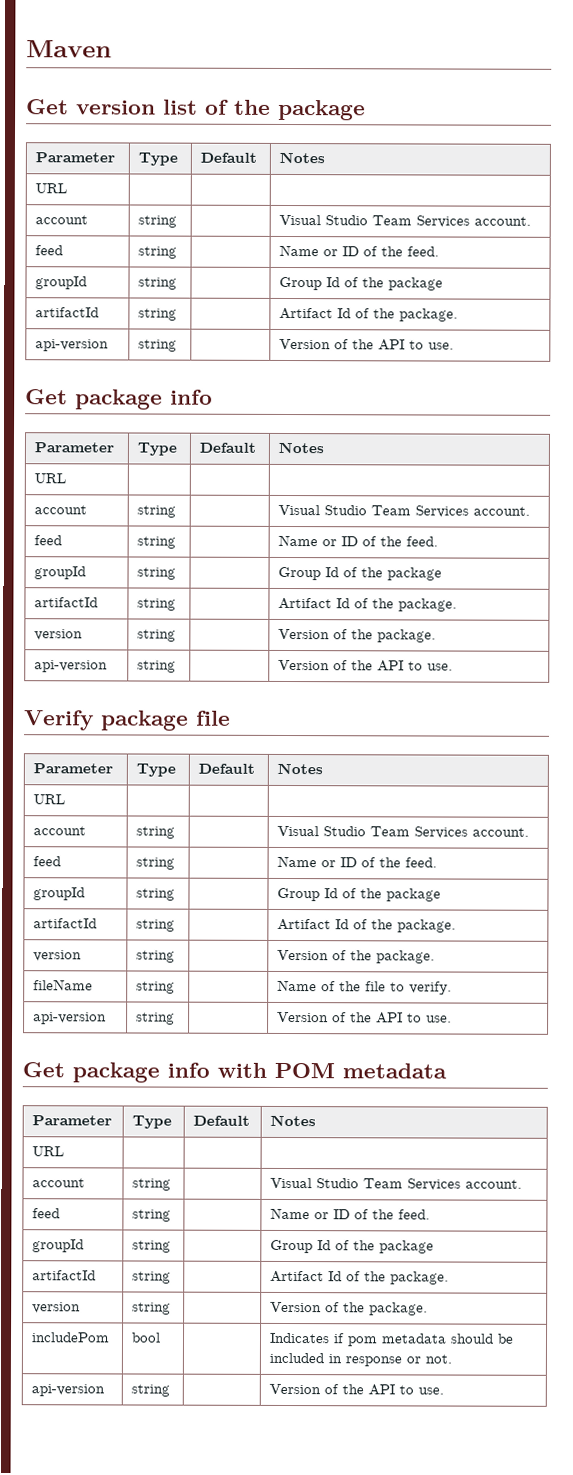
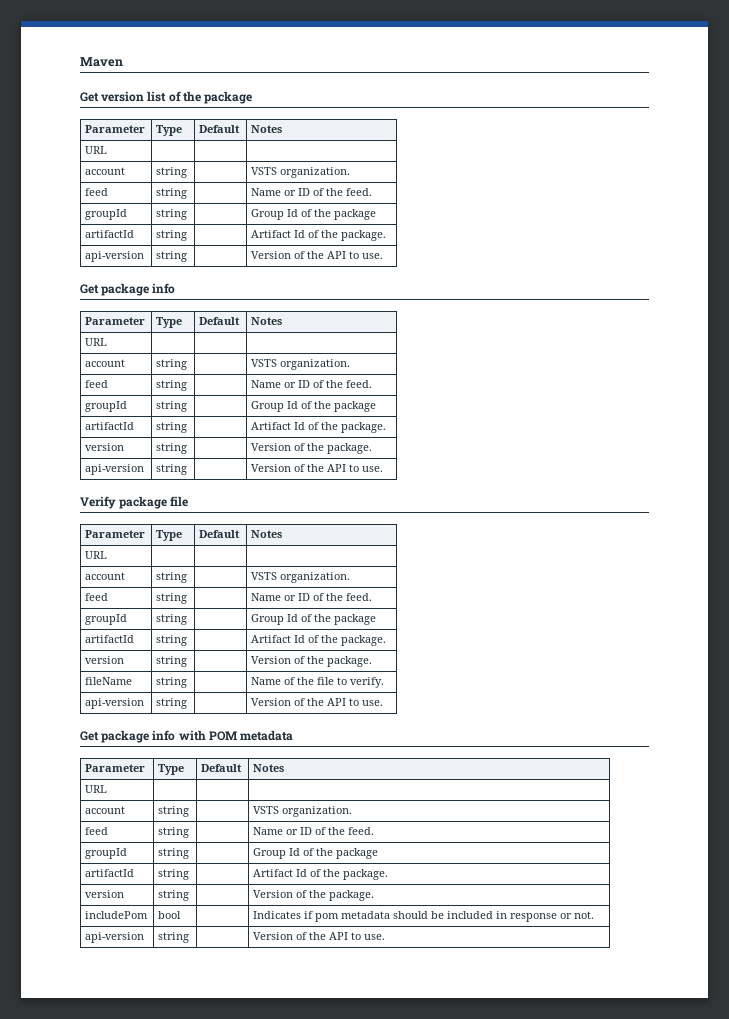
[279,214,532,228] Visual Studio Team Services account. -> [251,167,351,178] VSTS organization.
[278,504,531,518] Visual Studio Team Services account. -> [251,359,351,370] VSTS organization.
[277,825,530,839] Visual Studio Team Services account. -> [251,572,351,583] VSTS organization.
[270,1177,523,1191] Visual Studio Team Services account. -> [253,806,353,817] VSTS organization.

